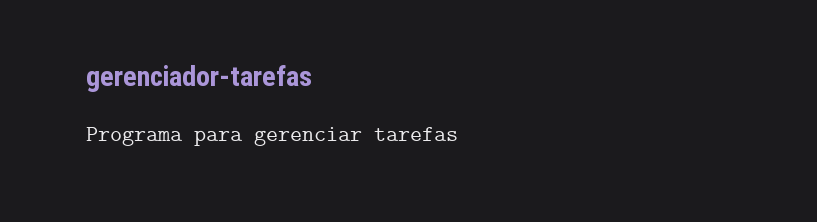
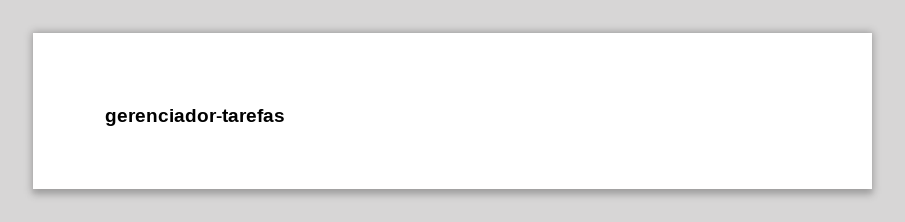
[86,127,458,146] // Programa para gerenciar tarefas -> (285, 117) none

